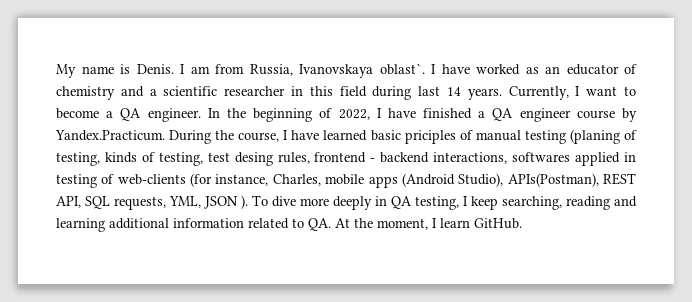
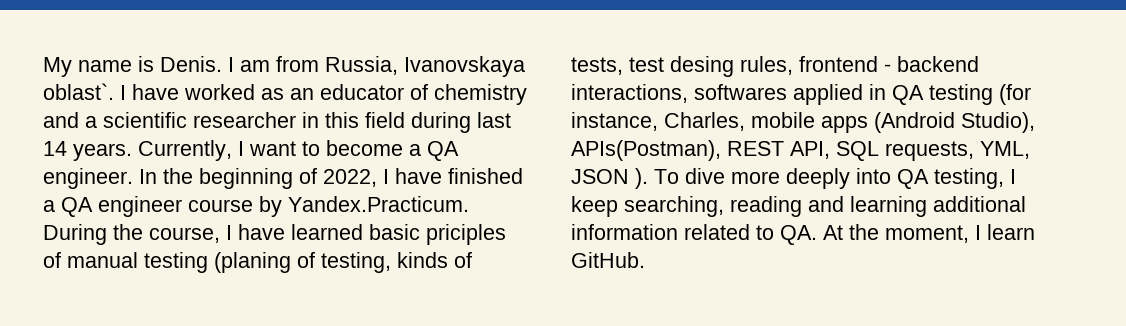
[158,152,203,166] testing, -> [571,57,623,75] tests,
[56,174,186,188] testing of web-clients -> [892,84,993,105] QA testing
[375,196,387,206] in -> [856,168,891,184] into

